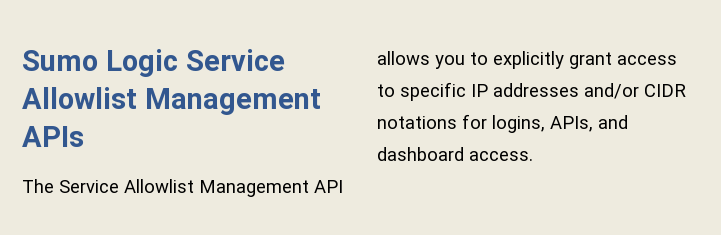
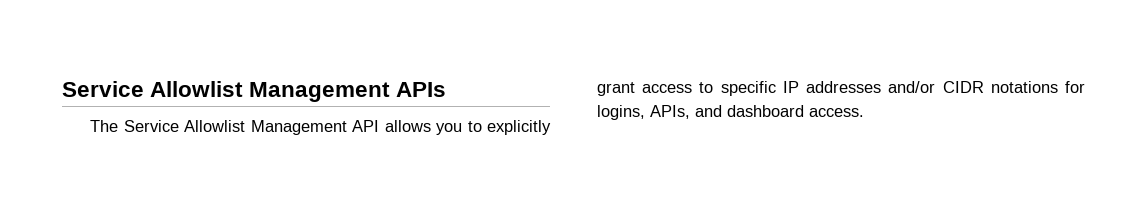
[22,49,178,77] Sumo Logic -> (62, 89) none

